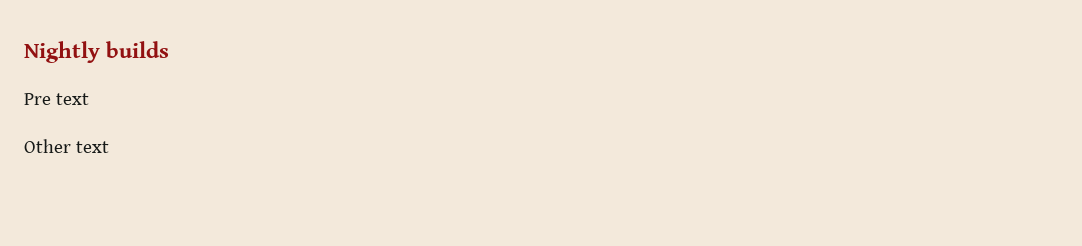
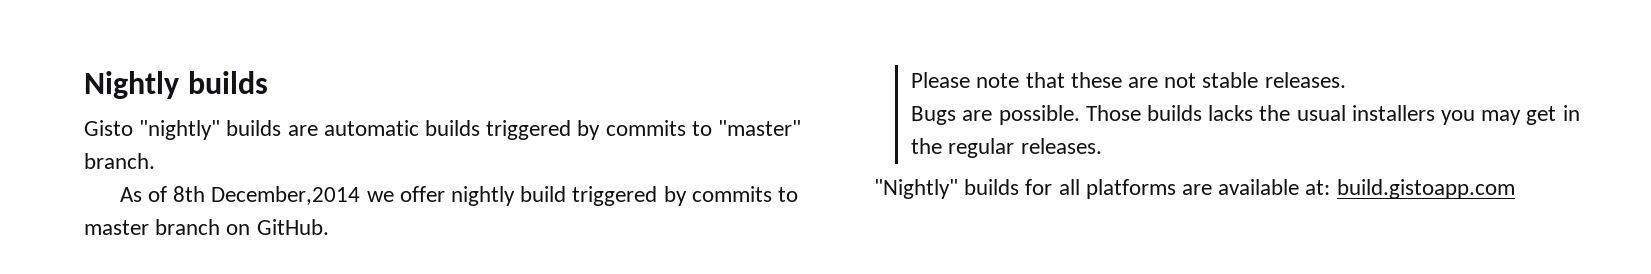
[24,93,89,105] [24,139,109,153] Pre text // Other text -> [84,120,802,140] [84,153,155,169] [119,186,799,206] [84,219,329,235] [911,72,1346,88] [911,105,1580,125] [911,138,1102,158] [874,179,1515,199] Gisto "nightly" builds are automatic builds triggered by commits to "master" branch. // As of 8th December,2014 we offer nightly build triggered by commits to master branch on GitHub. // Please note that these are not stable releases. // Bugs are possible. Those builds lacks the usual installers you may get in the regular releases. // "Nightly" builds for all platforms are available at: build.gistoapp.com

